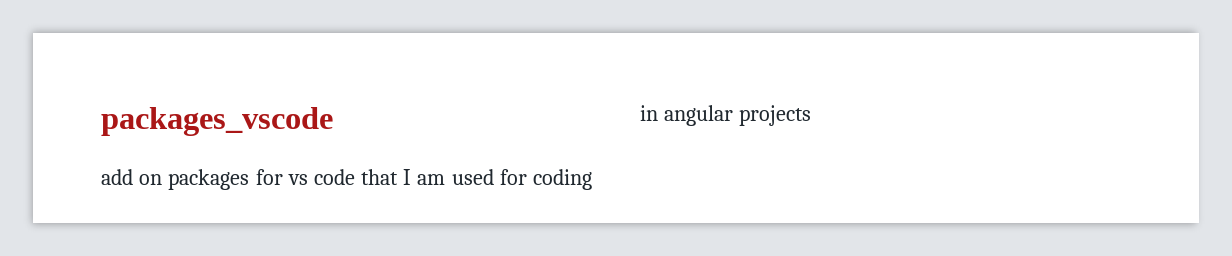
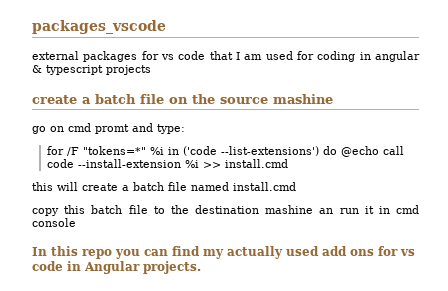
[101,169,163,185] add on -> [32,51,79,60] external
(733, 115) none -> [32,65,103,75] & typescript
(811, 115) none -> [32,94,333,104] [32,123,185,134] [46,146,404,157] [46,159,288,168] [32,182,296,191] [32,205,420,216] [32,218,76,227] [32,246,415,259] [32,261,201,274] // create a batch file on the source mashine // go on cmd promt and type: // for /F "tokens=*" %i in ('code --list-extensions') do @echo call code --install-extension %i >> install.cmd // this will create a batch file named install.cmd // copy this batch file to the destination mashine an run it in cmd console // In this repo you can find my actually used add ons for vs code in Angular projects.

